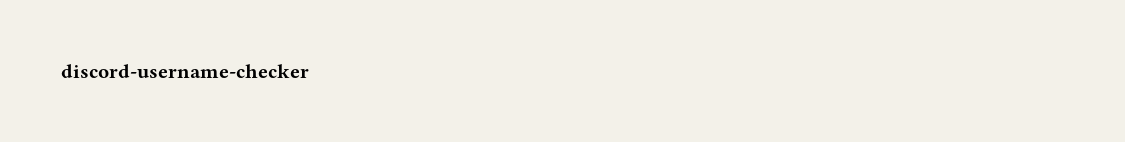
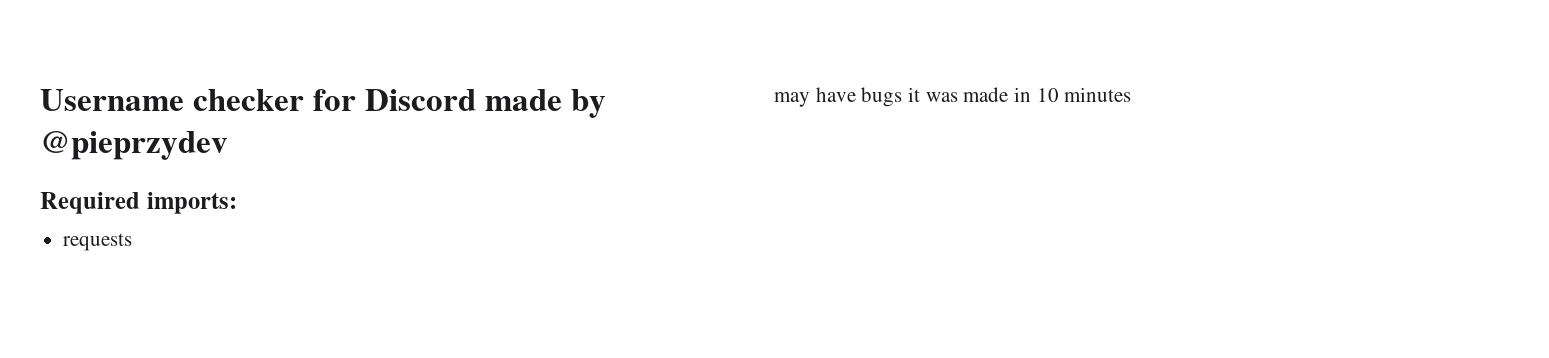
[61,64,309,78] discord-username-checker -> [40,89,606,118] [40,131,228,160] [40,192,237,214] [63,233,133,251] [774,87,1132,107] Username checker for Discord made by @pieprzydev // Required imports: // requests // may have bugs it was made in 10 minutes

